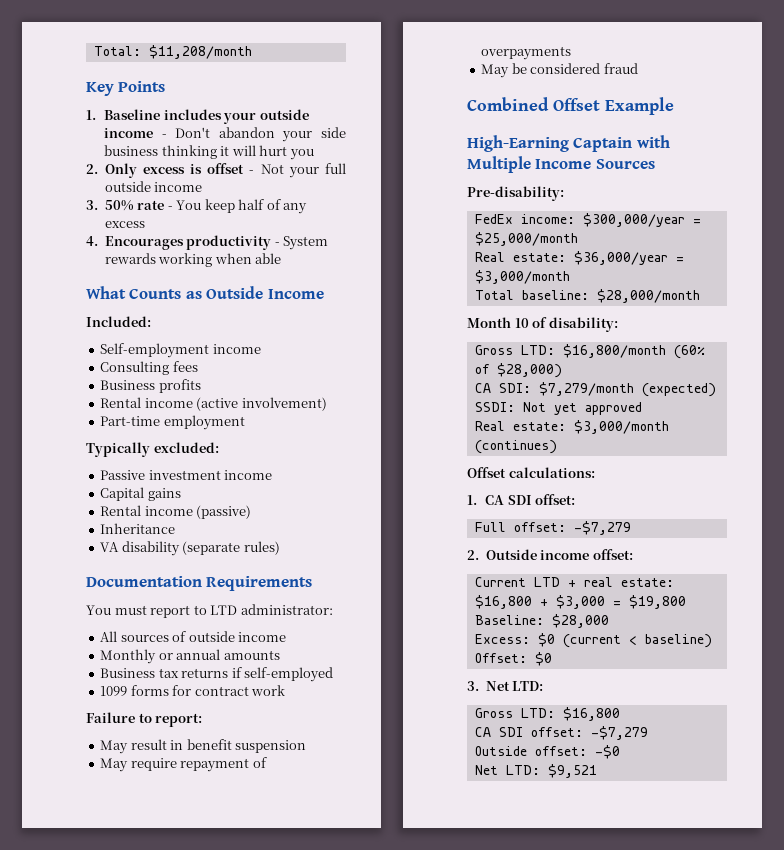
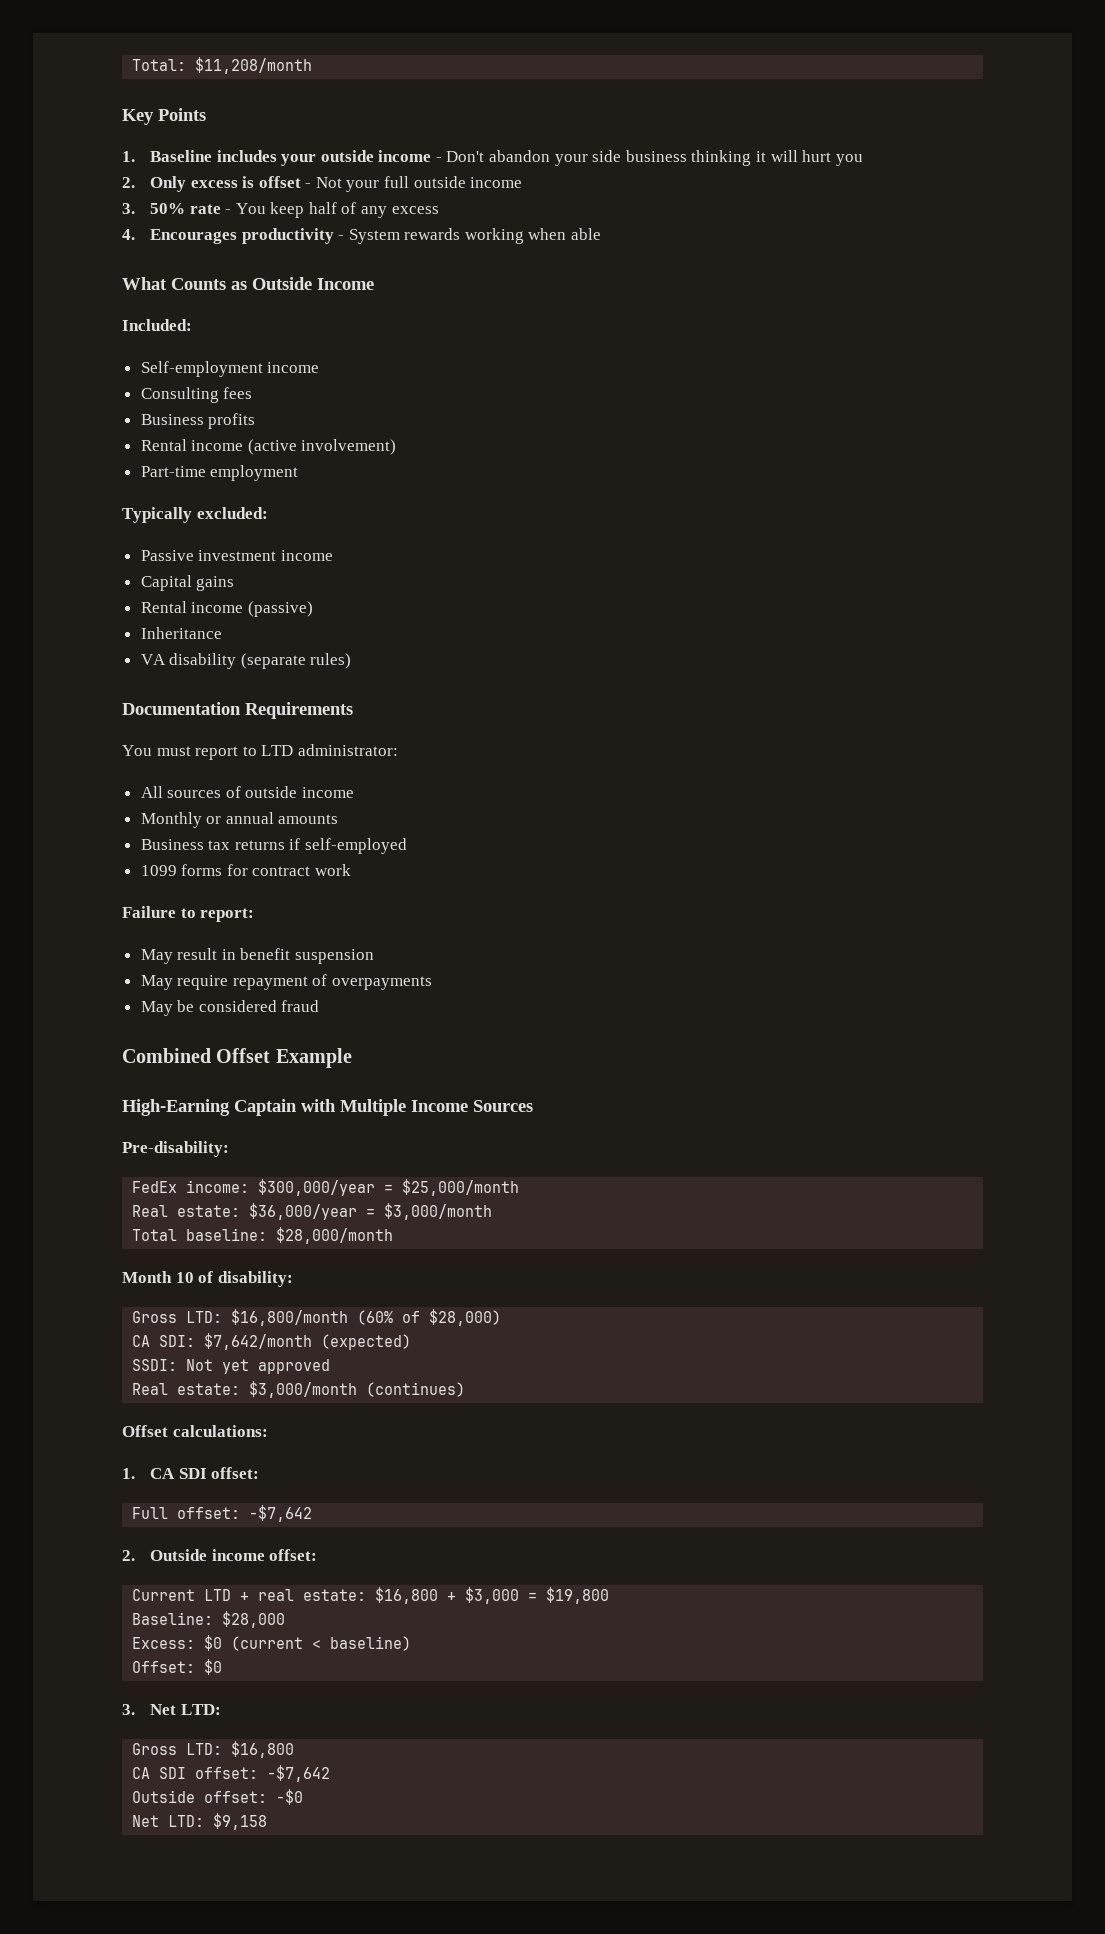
[538,382,634,396] $7,279/month -> [204,1333,313,1350] $7,642/month
[573,521,631,535] -$7,279 -> [249,1505,313,1522] -$7,642
[590,726,648,740] -$7,279 -> [267,1765,331,1782] -$7,642
[547,764,597,778] $9,521 -> [213,1813,268,1830] $9,158

